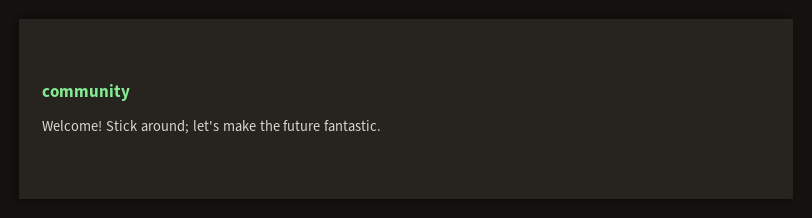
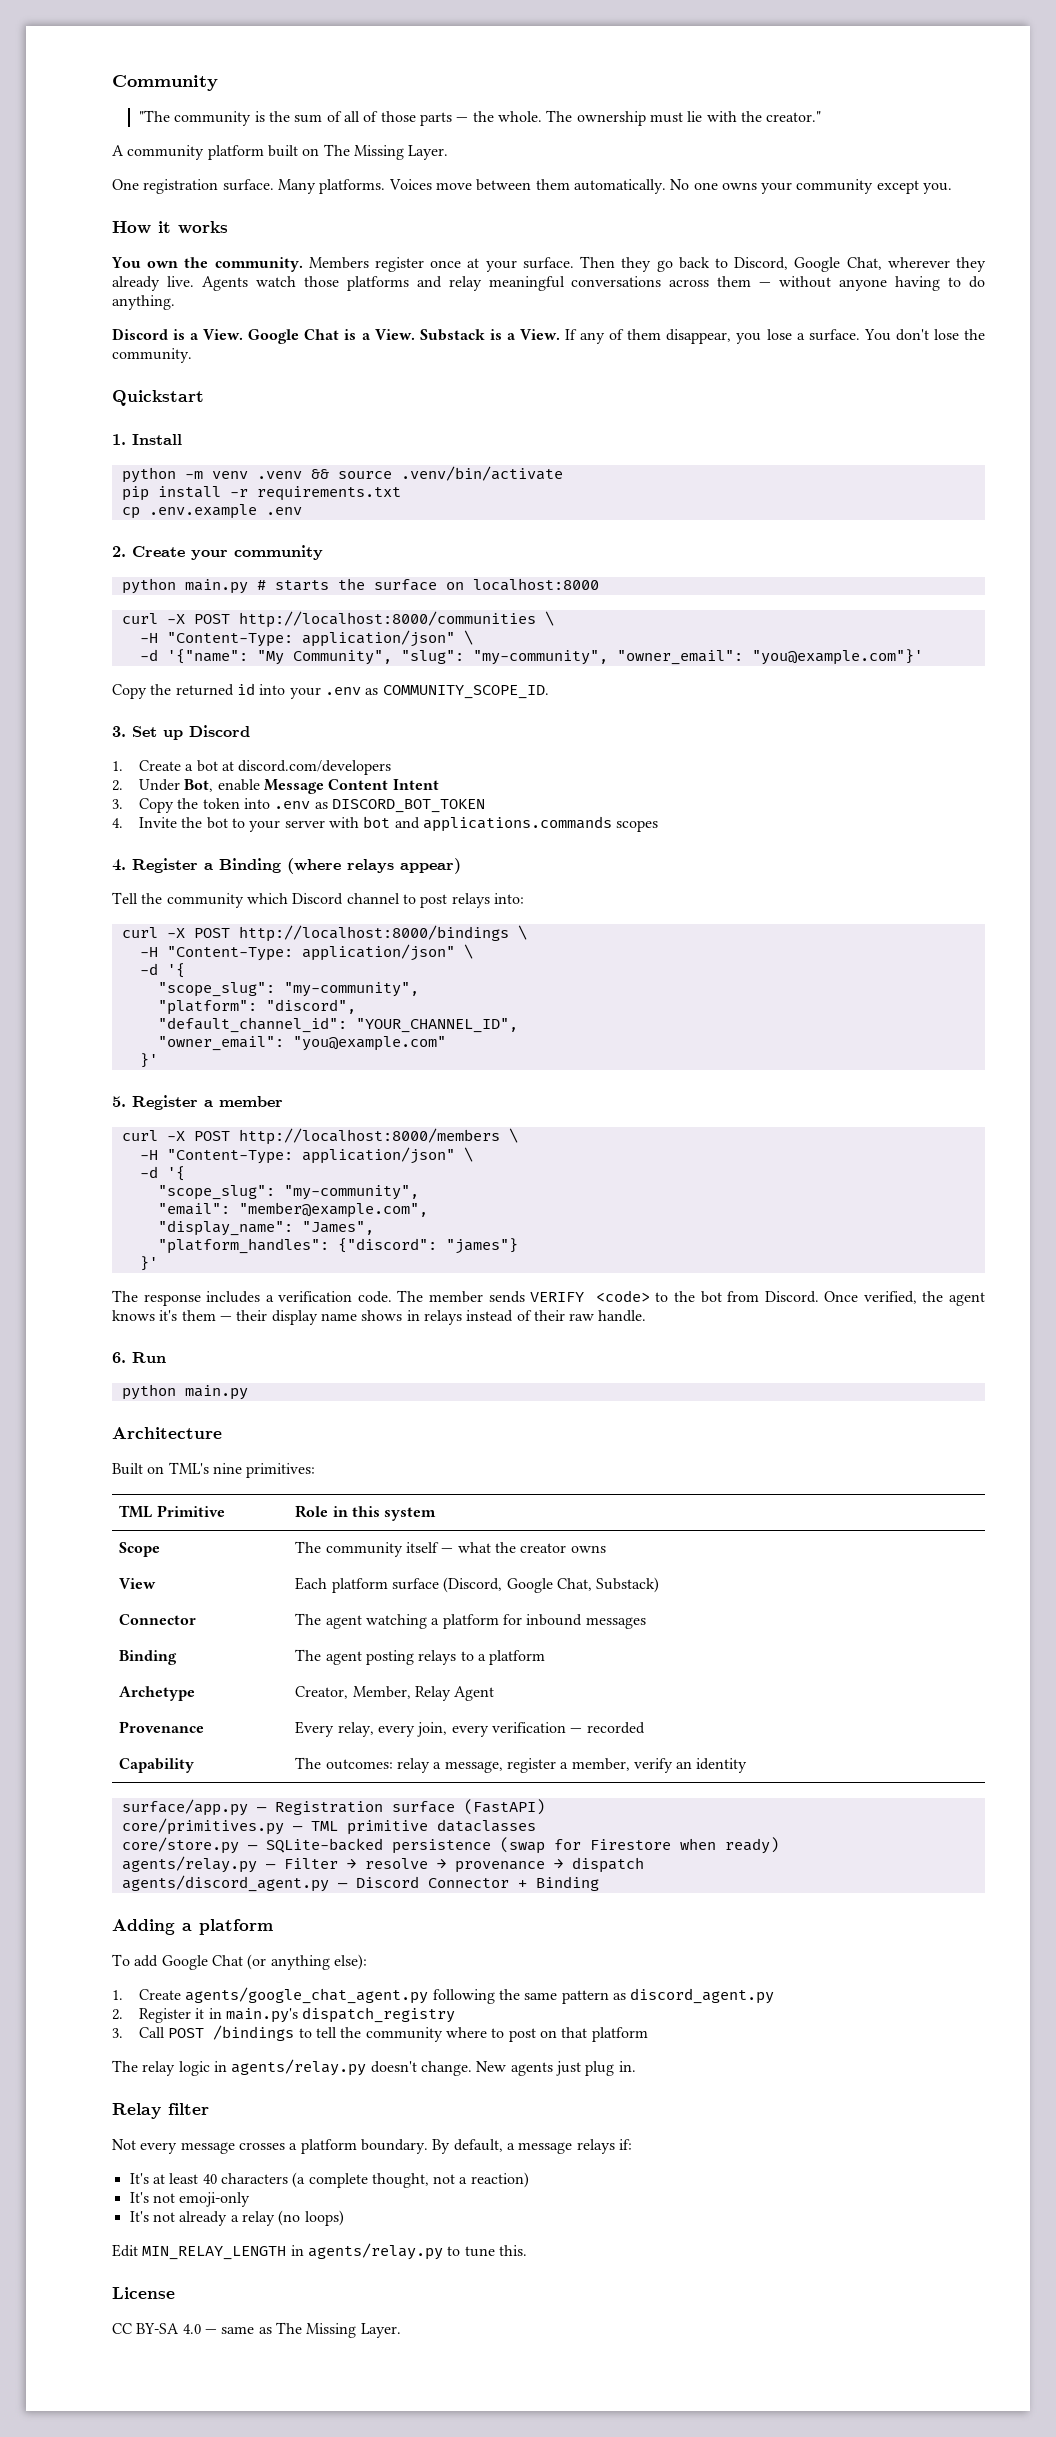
[42,84,130,101] [42,120,382,134] community // Welcome! Stick around; let's make the future fantastic. -> [112,75,218,91] [139,110,822,126] [112,144,449,160] [112,179,953,194] [112,221,228,234] [111,256,987,272] [112,276,986,291] [112,295,175,310] [112,328,986,344] [112,348,192,363] [112,390,204,406] [112,434,182,445] [121,466,563,483] [121,486,401,501] [121,504,302,519] [112,545,323,560] [121,578,599,594] [121,611,554,628] [139,630,473,647] [139,649,923,665] [112,683,549,699] [112,725,250,740] [112,760,392,775] [112,779,439,794] [112,798,486,813] [112,816,659,832] [112,858,461,874] [112,892,524,908] [121,925,527,942] [139,944,473,961] [139,963,185,978] [157,982,419,997] [157,999,356,1015] [157,1017,518,1033] [157,1036,446,1051] [139,1053,158,1068] [112,1095,283,1110] [121,1128,518,1145] [139,1147,473,1164] [139,1166,185,1181] [157,1185,419,1200] [157,1202,428,1218] [157,1220,374,1236] [157,1238,518,1254] [139,1256,158,1271] [112,1290,985,1306] [112,1310,647,1325] [112,1352,166,1363] [121,1384,248,1400] [112,1427,222,1439] [112,1462,316,1478] [119,1505,225,1518] [295,1505,437,1521] [119,1542,161,1557] [295,1541,606,1557] [119,1578,157,1589] [295,1577,660,1593] [119,1614,197,1625] [295,1613,646,1629] [119,1650,178,1665] [295,1649,546,1665] [119,1686,196,1701] [295,1686,495,1701] [119,1721,205,1733] [295,1721,645,1737] [119,1758,195,1773] [295,1757,748,1773] [121,1799,545,1816] [121,1818,536,1835] [121,1837,779,1854] [121,1856,644,1873] [121,1875,599,1892] [112,1919,273,1935] [112,1954,367,1970] [112,1987,775,2004] [112,2007,456,2023] [112,2025,648,2042] [112,2059,636,2076] [112,2103,209,2119] [112,2139,632,2154] [129,2172,529,2188] [129,2192,251,2207] [129,2210,344,2226] [112,2243,527,2260] [112,2287,175,2299] [112,2322,401,2338] Community // "The community is the sum of all of those parts — the whole. The ownership must lie with the creator." // A community platform built on The Missing Layer. // One registration surface. Many platforms. Voices move between them automatically. No one owns your community except you. // How it works // You own the community. Members register once at your surface. Then they go back to Discord, Google Chat, wherever they already live. Agents watch those platforms and relay meaningful conversations across them — without anyone having to do anything. // Discord is a View. Google Chat is a View. Substack is a View. If any of them disappear, you lose a surface. You don't lose the community. // Quickstart // 1. Install // python -m venv .venv && source .venv/bin/activate // pip install -r requirements.txt // cp .env.example .env // 2. Create your community // python main.py # starts the surface on localhost:8000 // curl -X POST http://localhost:8000/communities \ // -H "Content-Type: application/json" \ // -d '{"name": "My Community", "slug": "my-community", "owner_email": "you@example.com"}' // Copy the returned id into your .env as COMMUNITY_SCOPE_ID. // 3. Set up Discord // 1. Create a bot at discord.com/developers // 2. Under Bot, enable Message Content Intent // 3. Copy the token into .env as DISCORD_BOT_TOKEN // 4. Invite the bot to your server with bot and applications.commands scopes // 4. Register a Binding (where relays appear) // Tell the community which Discord channel to post relays into: // curl -X POST http://localhost:8000/bindings \ // -H "Content-Type: application/json" \ // -d '{ // "scope_slug": "my-community", // "platform": "discord", // "default_channel_id": "YOUR_CHANNEL_ID", // "owner_email": "you@example.com" // }' // 5. Register a member // curl -X POST http://localhost:8000/members \ // -H "Content-Type: application/json" \ // -d '{ // "scope_slug": "my-community", // "email": "member@example.com", // "display_name": "James", // "platform_handles": {"discord": "james"} // }' // The response includes a verification code. The member sends VERIFY <code> to the bot from Discord. Once verified, the agent knows it's them — their display name shows in relays instead of their raw handle. // 6. Run // python main.py // Architecture // Built on TML's nine primitives: // TML Primitive | Role in this system // Scope | The community itself — what the creator owns // View | Each platform surface (Discord, Google Chat, Substack) // Connector | The agent watching a platform for inbound messages // Binding | The agent posting relays to a platform // Archetype | Creator, Member, Relay Agent // Provenance | Every relay, every join, every verification — recorded // Capability | The outcomes: relay a message, register a member, verify an identity // surface/app.py — Registration surface (FastAPI) // core/primitives.py — TML primitive dataclasses // core/store.py — SQLite-backed persistence (swap for Firestore when ready) // agents/relay.py — Filter → resolve → provenance → dispatch // agents/discord_agent.py — Discord Connector + Binding // Adding a platform // To add Google Chat (or anything else): // 1. Create agents/google_chat_agent.py following the same pattern as discord_agent.py // 2. Register it in main.py's dispatch_registry // 3. Call POST /bindings to tell the community where to post on that platform // The relay logic in agents/relay.py doesn't change. New agents just plug in. // Relay filter // Not every message crosses a platform boundary. By default, a message relays if: // It's at least 40 characters (a complete thought, not a reaction) // It's not emoji-only // It's not already a relay (no loops) // Edit MIN_RELAY_LENGTH in agents/relay.py to tune this. // License // CC BY-SA 4.0 — same as The Missing Layer.

